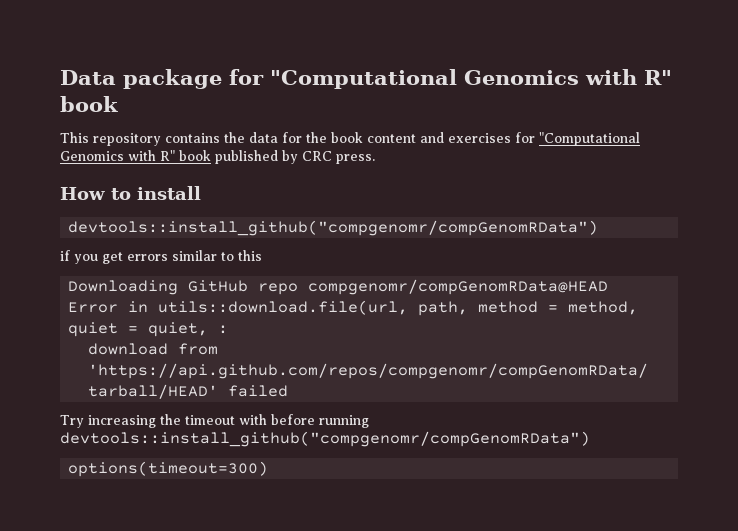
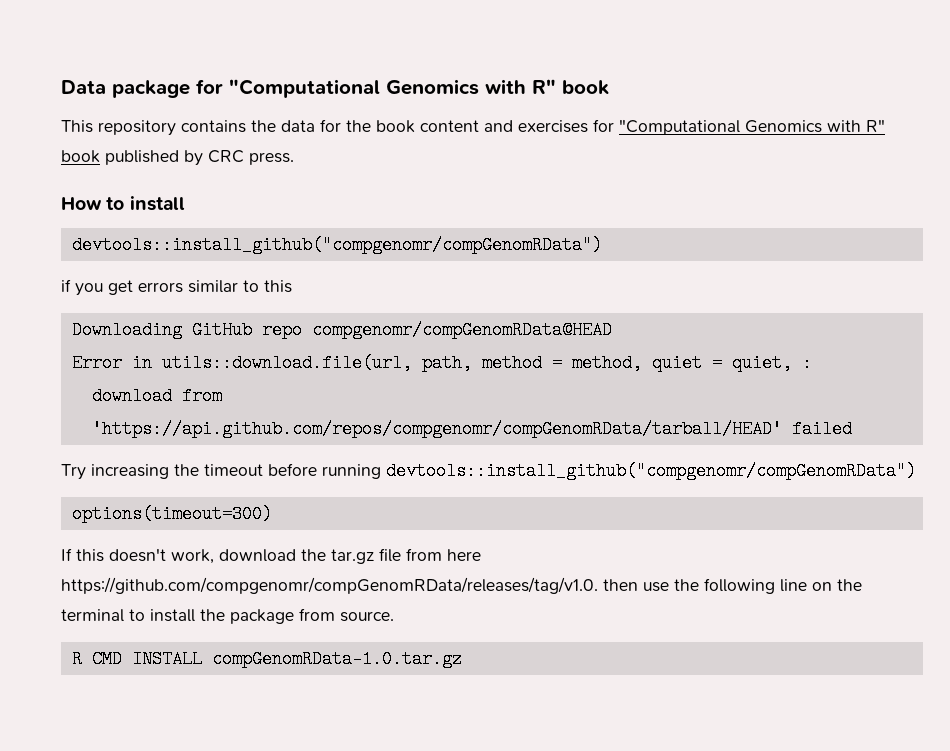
[239,414,267,425] with -> (263, 470) none
(269, 469) none -> [61,548,481,564] [61,577,862,594] [61,608,394,624] [71,650,462,668] // If this doesn't work, download the tar.gz file from here https://github.com/compgenomr/compGenomRData/releases/tag/v1.0. then use the following line on the terminal to install the package from source. // R CMD INSTALL compGenomRData-1.0.tar.gz

